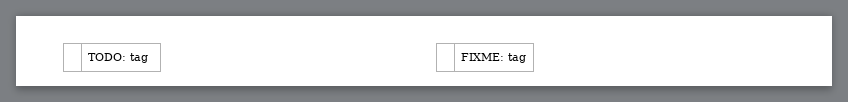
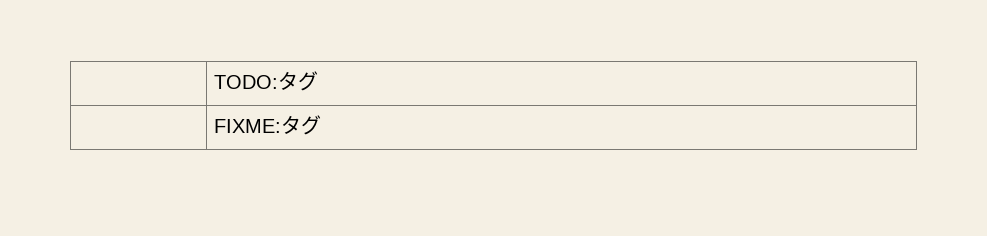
[129,53,148,63] tag -> [278,71,319,91] タグ
[507,53,526,63] tag -> [281,115,322,135] タグ

